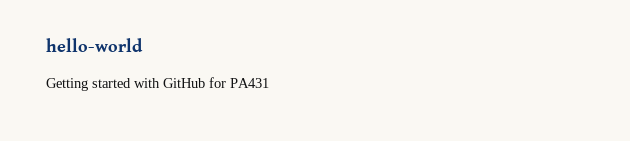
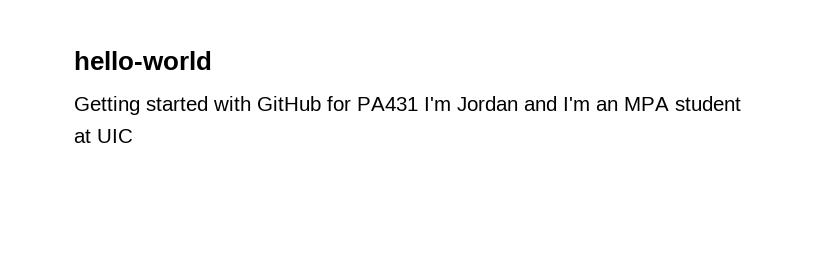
(269, 83) none -> [424,96,741,111] [74,129,133,143] I'm Jordan and I'm an MPA student at UIC

